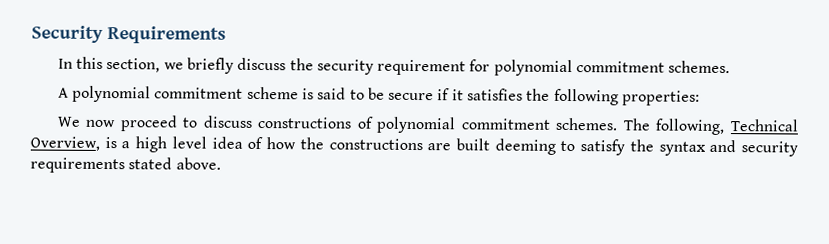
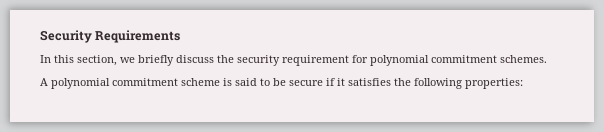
[56,115,800,136] [30,136,798,157] [30,157,221,174] // We now proceed to discuss constructions of polynomial commitment schemes. The following, Technical Overview, is a high level idea of how the constructions are built deeming to satisfy the syntax and security requirements stated above. -> (523, 83) none

